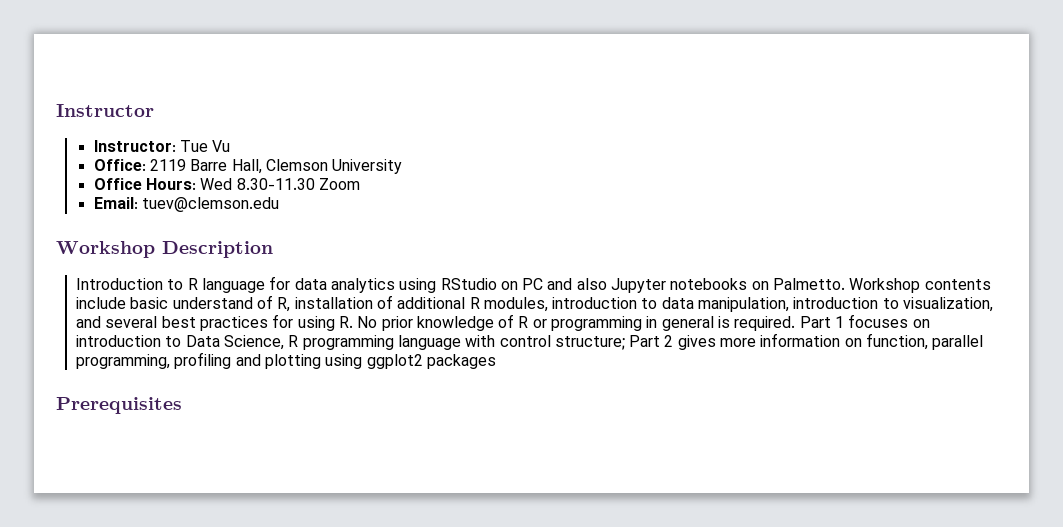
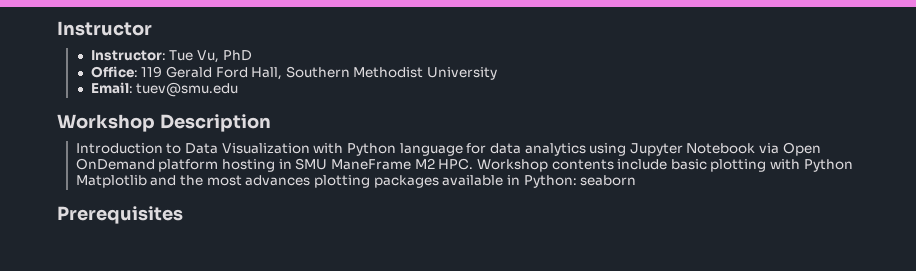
[212,140,231,152] Vu -> [196,50,252,63] Vu, PhD
[149,159,403,174] [93,178,360,190] 2119 Barre Hall, Clemson University // Office Hours: Wed 8.30-11.30 Zoom -> [141,66,498,80] 119 Gerald Ford Hall, Southern Methodist University
[141,197,279,212] tuev@clemson.edu -> [136,82,239,97] tuev@smu.edu
[187,278,198,290] R -> [185,143,396,156] Data Visualization with Python
[440,278,991,293] [75,295,994,312] [75,314,930,331] [75,333,984,350] [75,352,496,369] RStudio on PC and also Jupyter notebooks on Palmetto. Workshop contents include basic understand of R, installation of additional R modules, introduction to data manipulation, introduction to visualization, and several best practices for using R. No prior knowledge of R or programming in general is required. Part 1 focuses on introduction to Data Science, R programming language with control structure; Part 2 gives more information on function, parallel programming, profiling and plotting using ggplot2 packages -> [629,142,821,156] [75,158,853,172] [75,175,637,188] Jupyter Notebook via Open OnDemand platform hosting in SMU ManeFrame M2 HPC. Workshop contents include basic plotting with Python Matplotlib and the most advances plotting packages available in Python: seaborn

